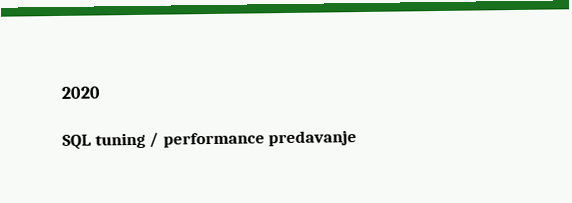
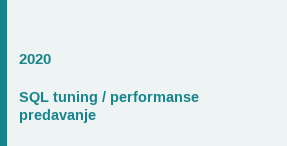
[162,132,265,148] performance -> [110,91,199,105] performanse

